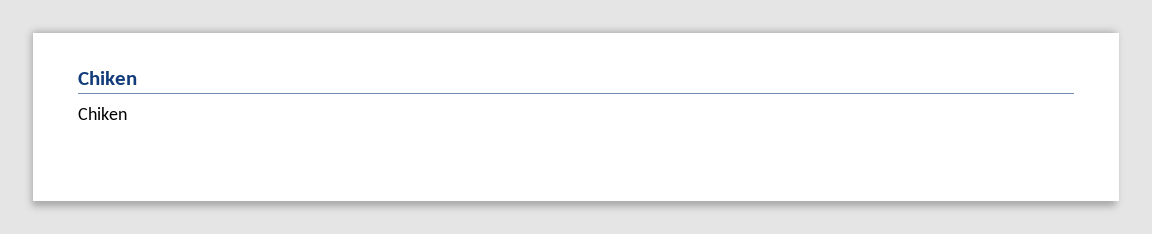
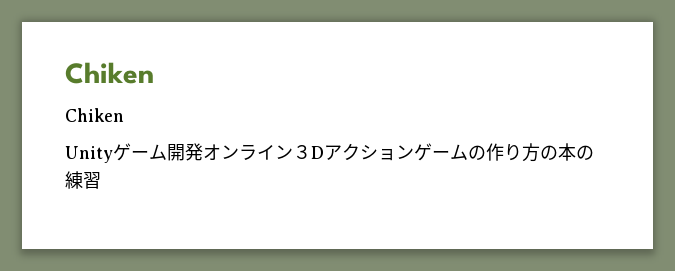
(127, 113) none -> [65,143,594,163] [65,171,101,189] // Unityゲーム開発オンライン３Dアクションゲームの作り方の本の練習

